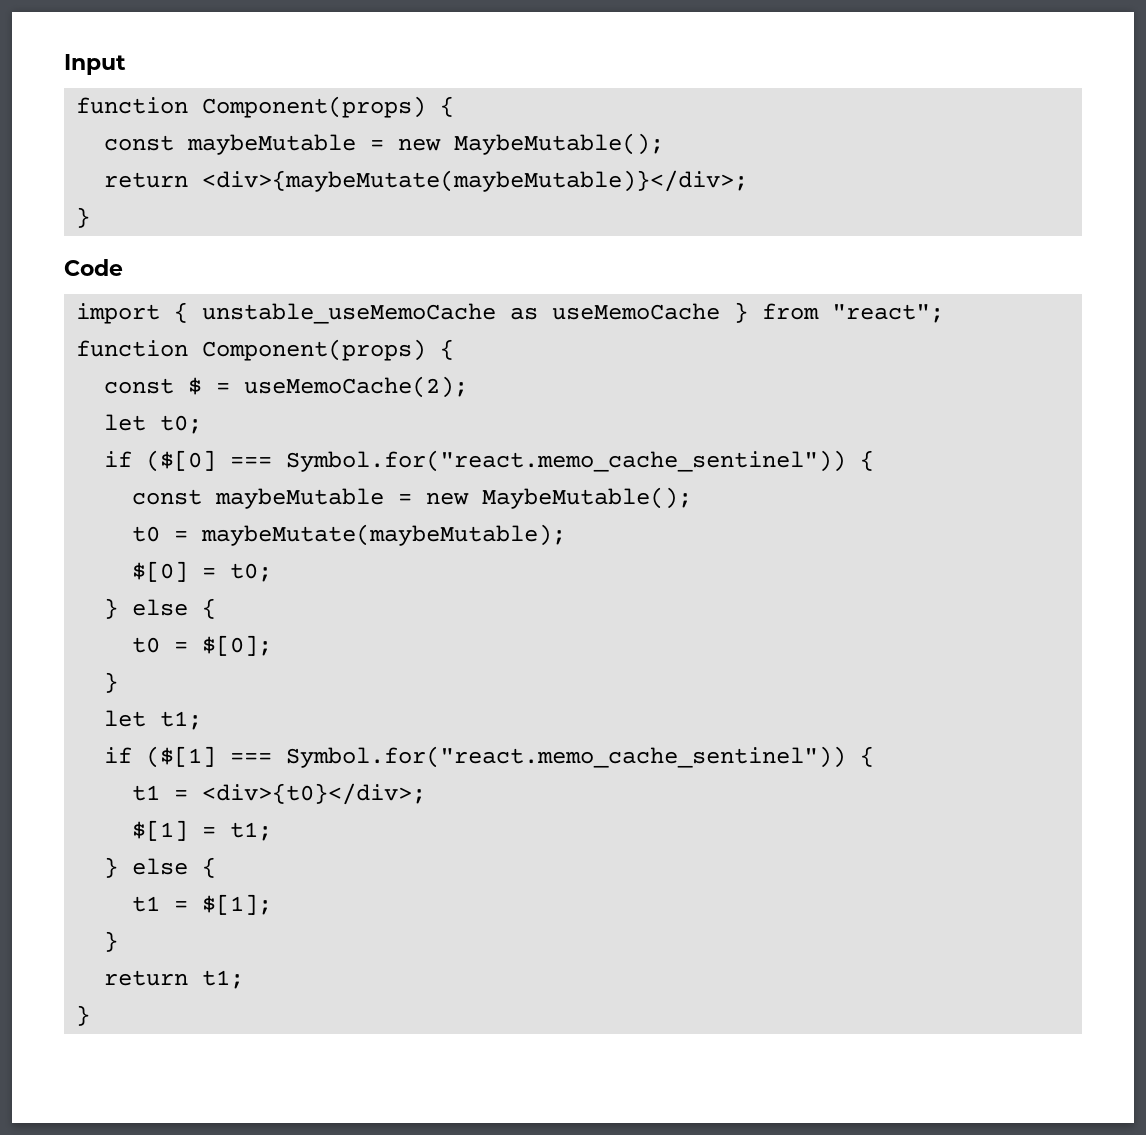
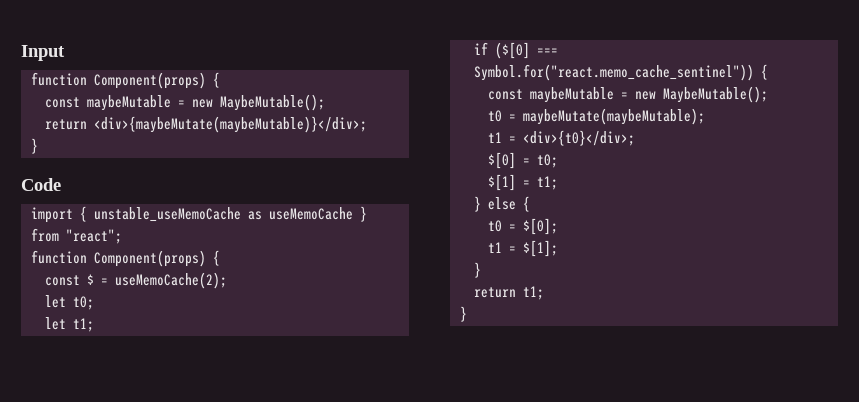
(202, 424) none -> [44,317,94,332] // let t1;
(566, 535) none -> [487,130,635,146] // t1 = <div>{t0}</div>;
(272, 572) none -> [487,174,558,191] // $[1] = t1;
[104,672,118,693] [104,710,202,730] [104,746,874,768] [132,783,426,805] [132,820,272,841] [104,857,216,878] // } // let t1; // if ($[1] === Symbol.for("react.memo_cache_sentinel")) { // t1 = <div>{t0}</div>; // $[1] = t1; // } else { -> (558, 226) none

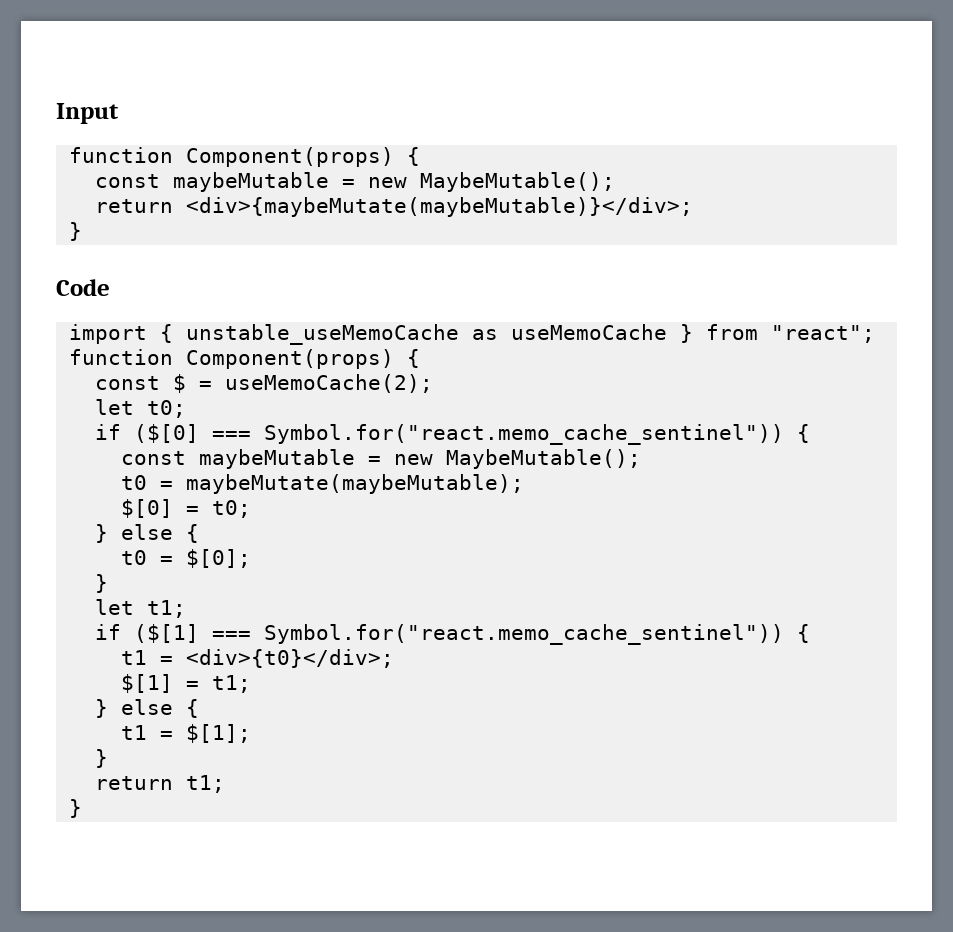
[44,317,94,332] // let t1; -> (187, 409) none
(705, 116) none -> [121,499,252,518] [95,524,200,543] [121,549,252,568] [95,574,109,593] [95,599,187,618] [95,624,811,645] // $[0] = t0; // } else { // t0 = $[0]; // } // let t1; // if ($[1] === Symbol.for("react.memo_cache_sentinel")) {
[487,152,558,169] // $[0] = t0; -> (395, 658) none
[487,218,558,235] // t0 = $[0]; -> (200, 708) none

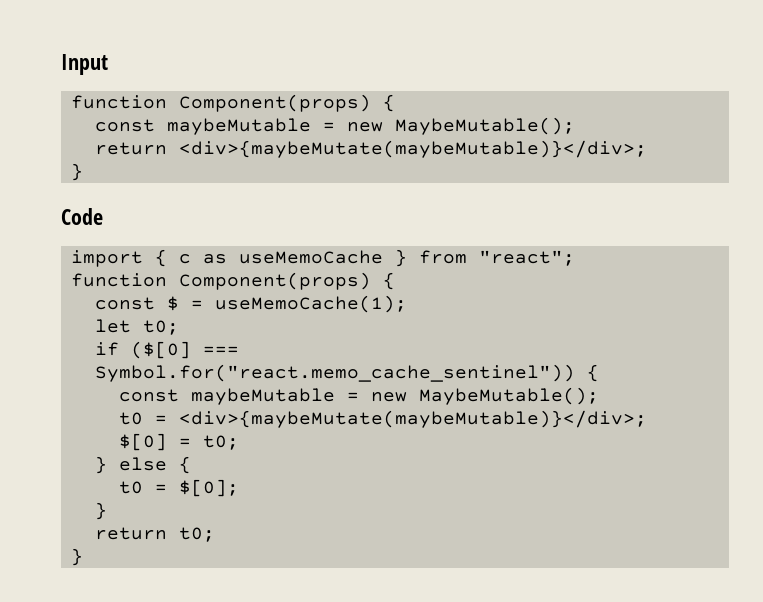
[186,324,460,345] unstable_useMemoCache -> [178,254,191,264] c
[225,374,434,393] useMemoCache(2); -> [214,295,407,313] useMemoCache(1);
[186,474,525,494] maybeMutate(maybeMutable); -> [178,410,647,428] <div>{maybeMutate(maybeMutable)}</div>;
[95,599,187,618] [95,624,811,645] [121,649,395,668] [121,674,252,693] [95,699,200,718] [121,724,252,743] [95,749,109,768] [95,775,226,793] let t1; // if ($[1] === Symbol.for("react.memo_cache_sentinel")) { // t1 = <div>{t0}</div>; // $[1] = t1; // } else { // t1 = $[1]; // } // return t1; -> [94,527,215,542] return t0;

